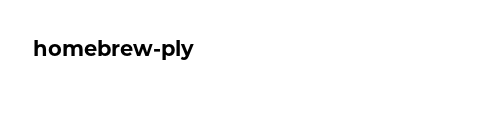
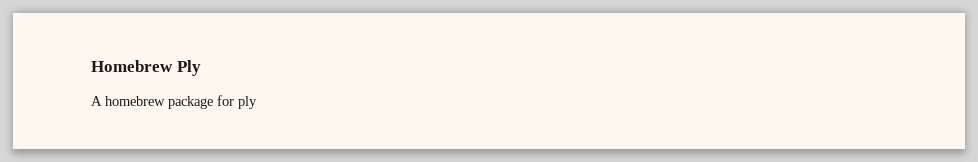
[33,40,194,60] homebrew-ply -> [91,60,201,76] [91,95,257,109] Homebrew Ply // A homebrew package for ply

